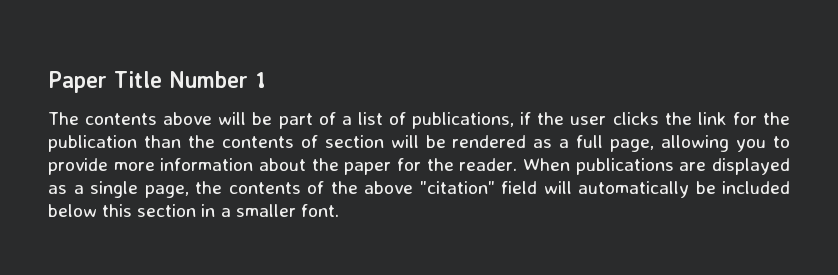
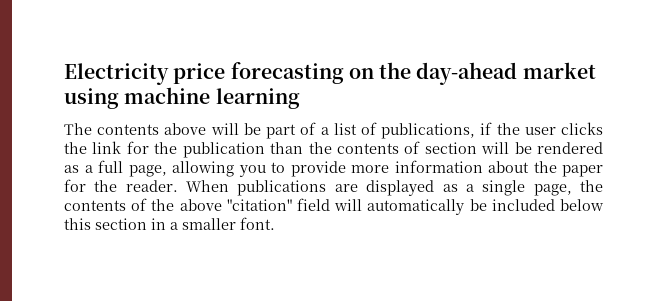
[48,71,266,93] Paper Title Number 1 -> [64,62,596,85] [64,87,300,109] Electricity price forecasting on the day-ahead market using machine learning

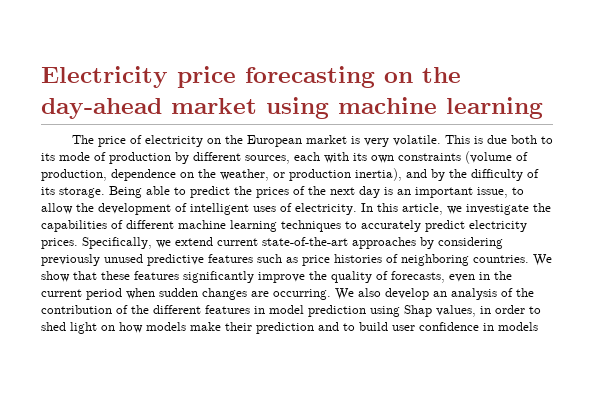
[97,122,604,139] [64,141,604,158] [64,160,603,177] [64,179,603,196] [64,198,604,215] [64,217,275,230] contents above will be part of a list of publications, if the user clicks the link for the publication than the contents of section will be rendered as a full page, allowing you to provide more information about the paper for the reader. When publications are displayed as a single page, the contents of the above "citation" field will automatically be included below this section in a smaller font. -> [97,135,553,147] [41,151,528,164] [41,168,539,181] [41,186,524,198] [41,203,551,215] [41,220,527,232] [41,237,503,249] [41,254,552,266] [41,271,512,283] [41,288,534,300] [41,305,541,317] [41,322,538,334] price of electricity on the European market is very volatile. This is due both to its mode of production by different sources, each with its own constraints (volume of production, dependence on the weather, or production inertia), and by the difficulty of its storage. Being able to predict the prices of the next day is an important issue, to allow the development of intelligent uses of electricity. In this article, we investigate the capabilities of different machine learning techniques to accurately predict electricity prices. Specifically, we extend current state-of-the-art approaches by considering previously unused predictive features such as price histories of neighboring countries. We show that these features significantly improve the quality of forecasts, even in the current period when sudden changes are occurring. We also develop an analysis of the contribution of the different features in model prediction using Shap values, in order to shed light on how models make their prediction and to build user confidence in models

